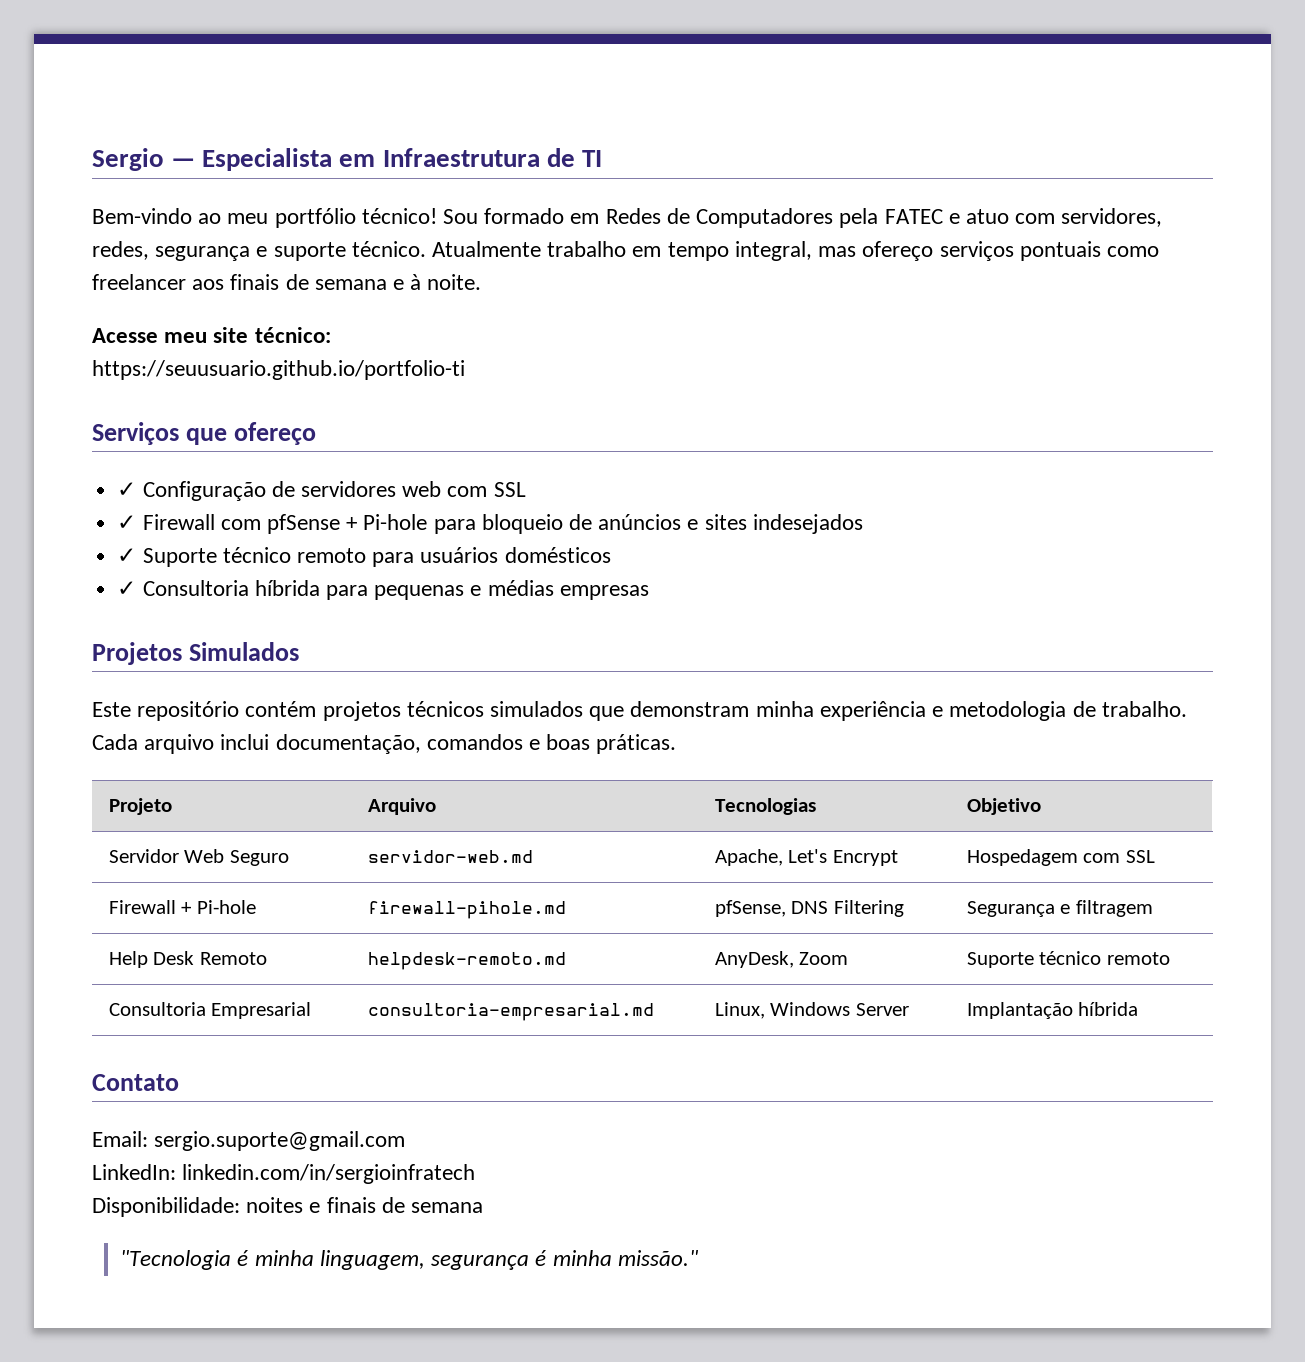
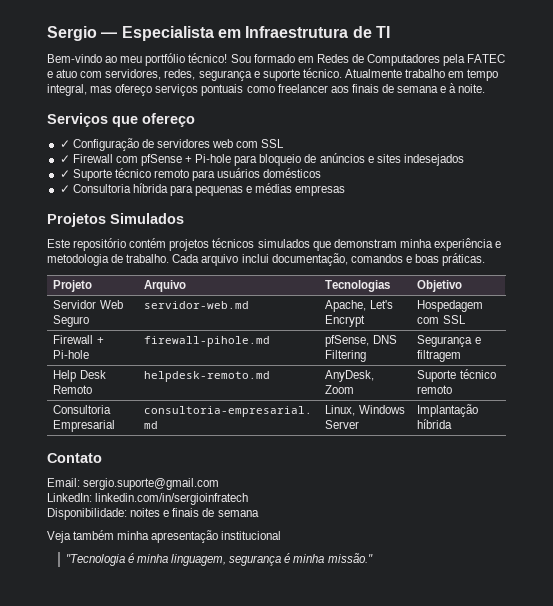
[92,327,331,343] [92,360,465,380] // Acesse meu site técnico: // https://seuusuario.github.io/portfolio-ti -> (486, 88) none
(484, 1207) none -> [47,530,282,543] // Veja também minha apresentação institucional

